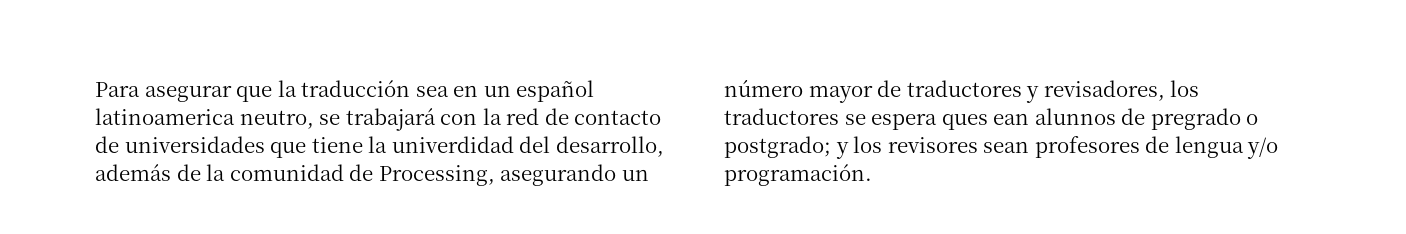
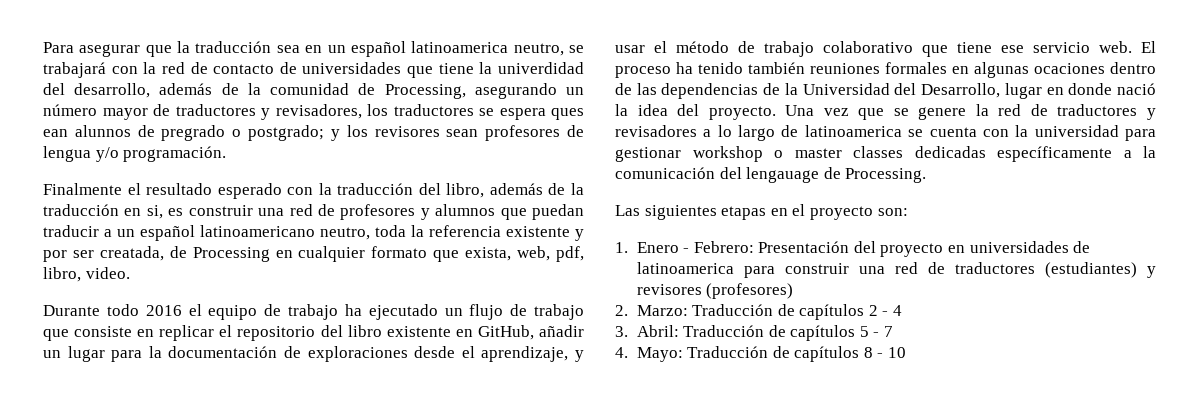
(872, 175) none -> [43,183,584,199] [43,204,584,220] [43,225,584,241] [43,246,585,262] [43,267,130,282] [43,304,584,320] [43,325,584,341] [43,346,585,362] [615,41,1156,57] [615,62,1156,78] [615,83,1156,99] [615,104,1156,120] [615,125,1156,141] [615,146,1156,162] [615,167,927,183] [615,204,908,220] [615,241,1091,257] [636,262,1156,278] [636,283,794,299] [615,304,903,320] [615,325,894,341] [615,346,907,362] // Finalmente el resultado esperado con la traducción del libro, además de la traducción en si, es construir una red de profesores y alumnos que puedan traducir a un español latinoamericano neutro, toda la referencia existente y por ser creatada, de Processing en cualquier formato que exista, web, pdf, libro, video. // Durante todo 2016 el equipo de trabajo ha ejecutado un flujo de trabajo que consiste en replicar el repositorio del libro existente en GitHub, añadir un lugar para la documentación de exploraciones desde el aprendizaje, y usar el método de trabajo colaborativo que tiene ese servicio web. El proceso ha tenido también reuniones formales en algunas ocaciones dentro de las dependencias de la Universidad del Desarrollo, lugar en donde nació la idea del proyecto. Una vez que se genere la red de traductores y revisadores a lo largo de latinoamerica se cuenta con la universidad para gestionar workshop o master classes dedicadas específicamente a la comunicación del lengauage de Processing. // Las siguientes etapas en el proyecto son: // 1. Enero - Febrero: Presentación del proyecto en universidades de latinoamerica para construir una red de traductores (estudiantes) y revisores (profesores) // 2. Marzo: Traducción de capítulos 2 - 4 // 3. Abril: Traducción de capítulos 5 - 7 // 4. Mayo: Traducción de capítulos 8 - 10

